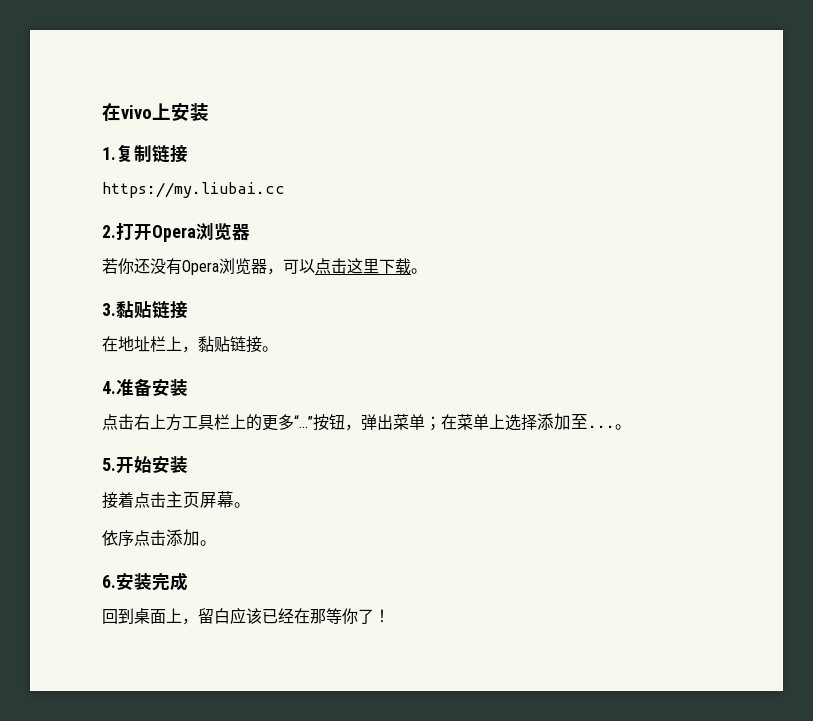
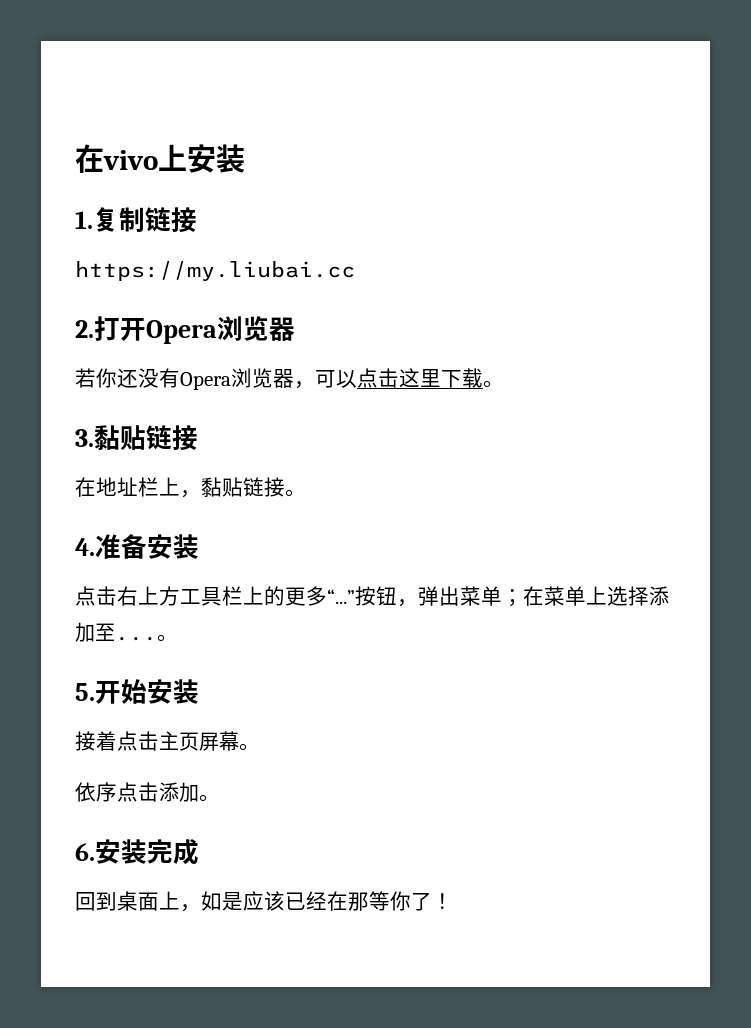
[198,608,230,624] 留白 -> [201,891,243,911] 如是

